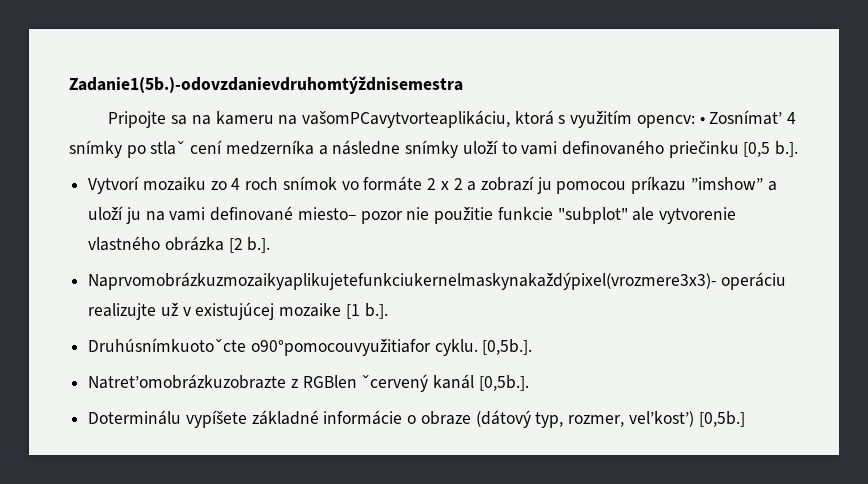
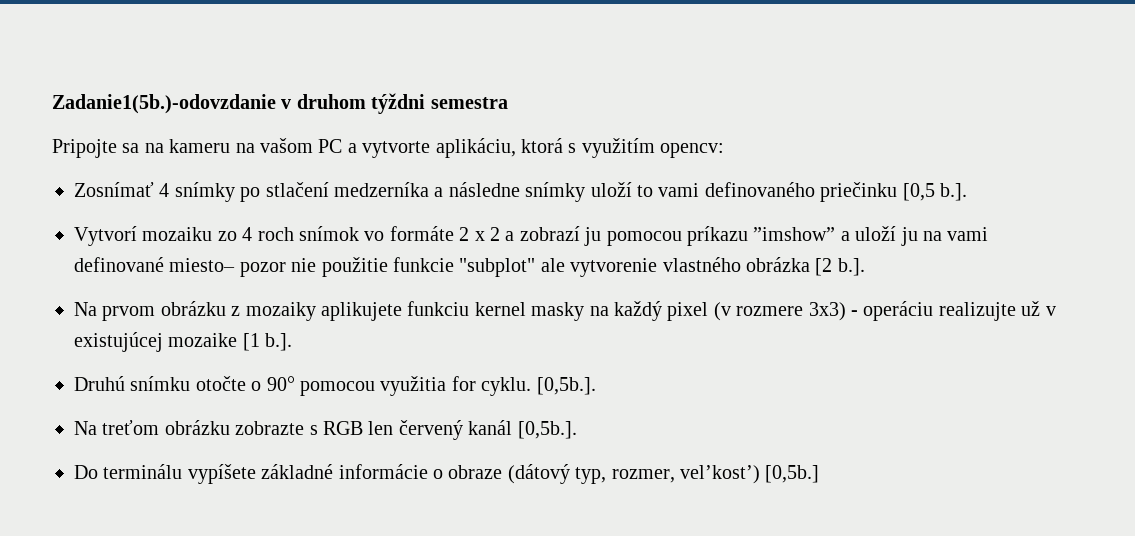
[69,76,463,94] Zadanie1(5b.)-odovzdanievdruhomtýždnisemestra -> [52,93,508,114] Zadanie1(5b.)-odovzdanie v druhom týždni semestra
[301,110,510,128] vašomPCavytvorteaplikáciu, -> [260,138,516,158] vašom PC a vytvorte aplikáciu,
[699,110,783,125] • Zosnímat’ -> [74,182,154,197] // Zosnímať
[150,140,223,155] stlaˇ cení -> [265,182,329,197] stlačení
[88,272,717,290] Naprvomobrázkuzmozaikyaplikujetefunkciukernelmaskynakaždýpixel(vrozmere3x3)- -> [74,301,858,321] Na prvom obrázku z mozaiky aplikujete funkciu kernel masky na každý pixel (v rozmere 3x3) -
[88,338,533,356] [88,374,429,392] Druhúsnímkuotoˇcte o90°pomocouvyužitiafor cyklu. [0,5b.]. // Natret’omobrázkuzobrazte z RGBlen ˇcervený -> [74,376,596,396] [74,420,463,440] Druhú snímku otočte o 90° pomocou využitia for cyklu. [0,5b.]. // Na treťom obrázku zobrazte s RGB len červený
[88,410,182,425] Doterminálu -> [74,464,183,479] Do terminálu

